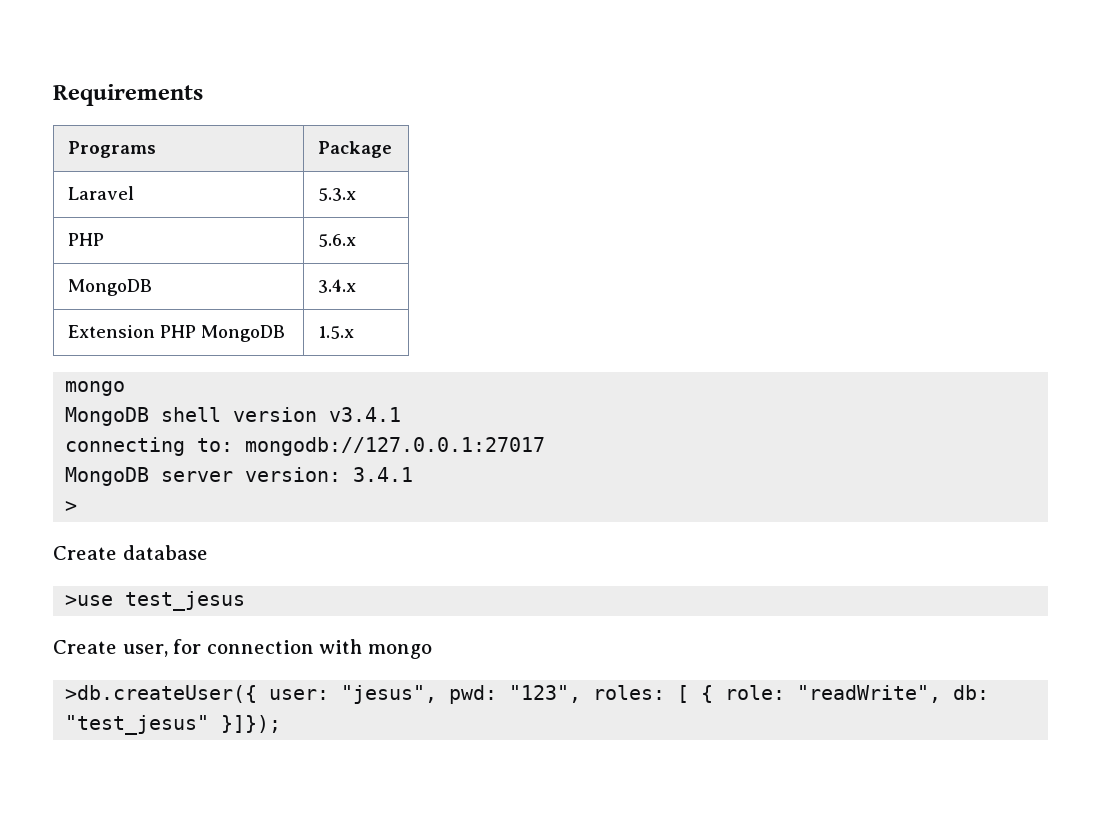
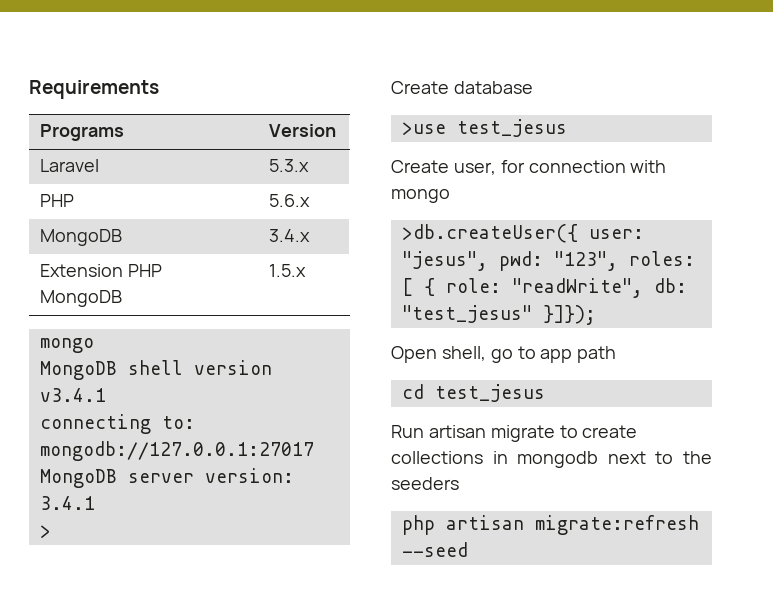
[317,141,392,158] Package -> [269,124,337,137] Version
(282, 724) none -> [391,346,617,363] [401,384,545,402] [391,425,638,442] [391,451,712,468] [391,477,459,490] [401,515,699,535] [401,542,468,557] // Open shell, go to app path // cd test_jesus // Run artisan migrate to create collections in mongodb next to the seeders // php artisan migrate:refresh --seed

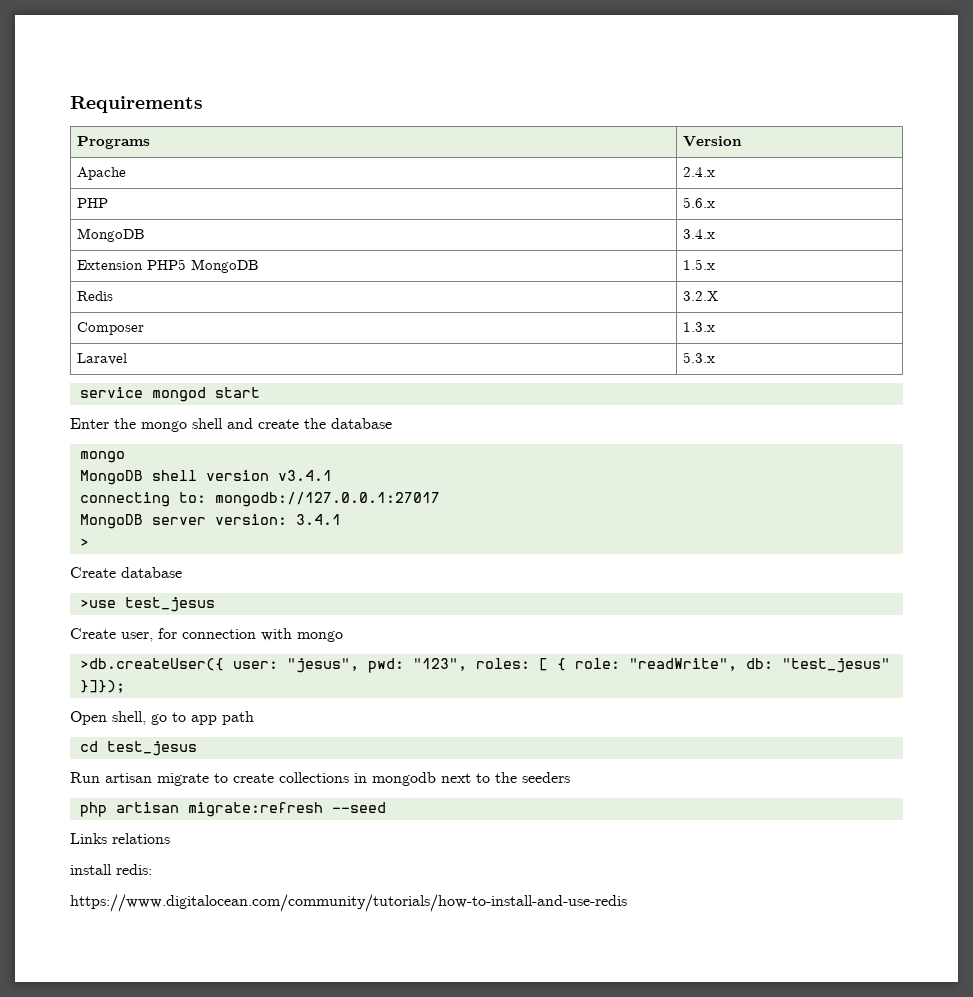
[40,159,100,172] [269,159,310,172] Laravel | 5.3.x -> [76,167,126,180] [682,167,715,177] Apache | 2.4.x
[128,264,163,277] PHP -> [146,259,186,270] PHP5
(307, 270) none -> [76,291,113,301] [682,291,718,301] [76,322,144,335] [682,322,715,332] [76,353,127,365] [682,352,715,363] [79,387,260,402] [70,418,392,432] // Redis | 3.2.X // Composer | 1.3.x // Laravel | 5.3.x // service mongod start // Enter the mongo shell and create the database
(468, 549) none -> [70,833,170,844] [70,864,152,875] [70,894,627,912] // Links relations // install redis: // https://www.digitalocean.com/community/tutorials/how-to-install-and-use-redis

